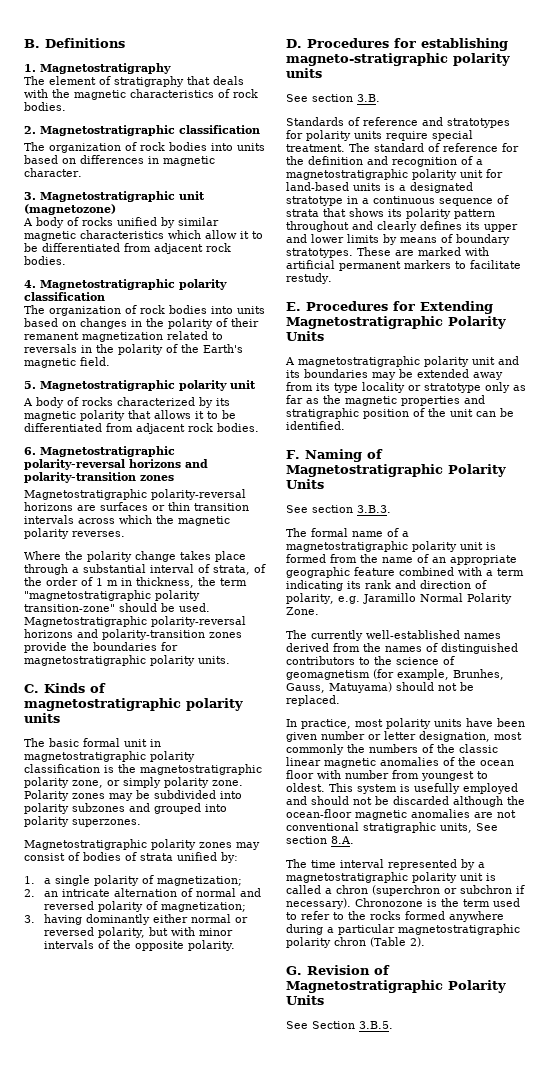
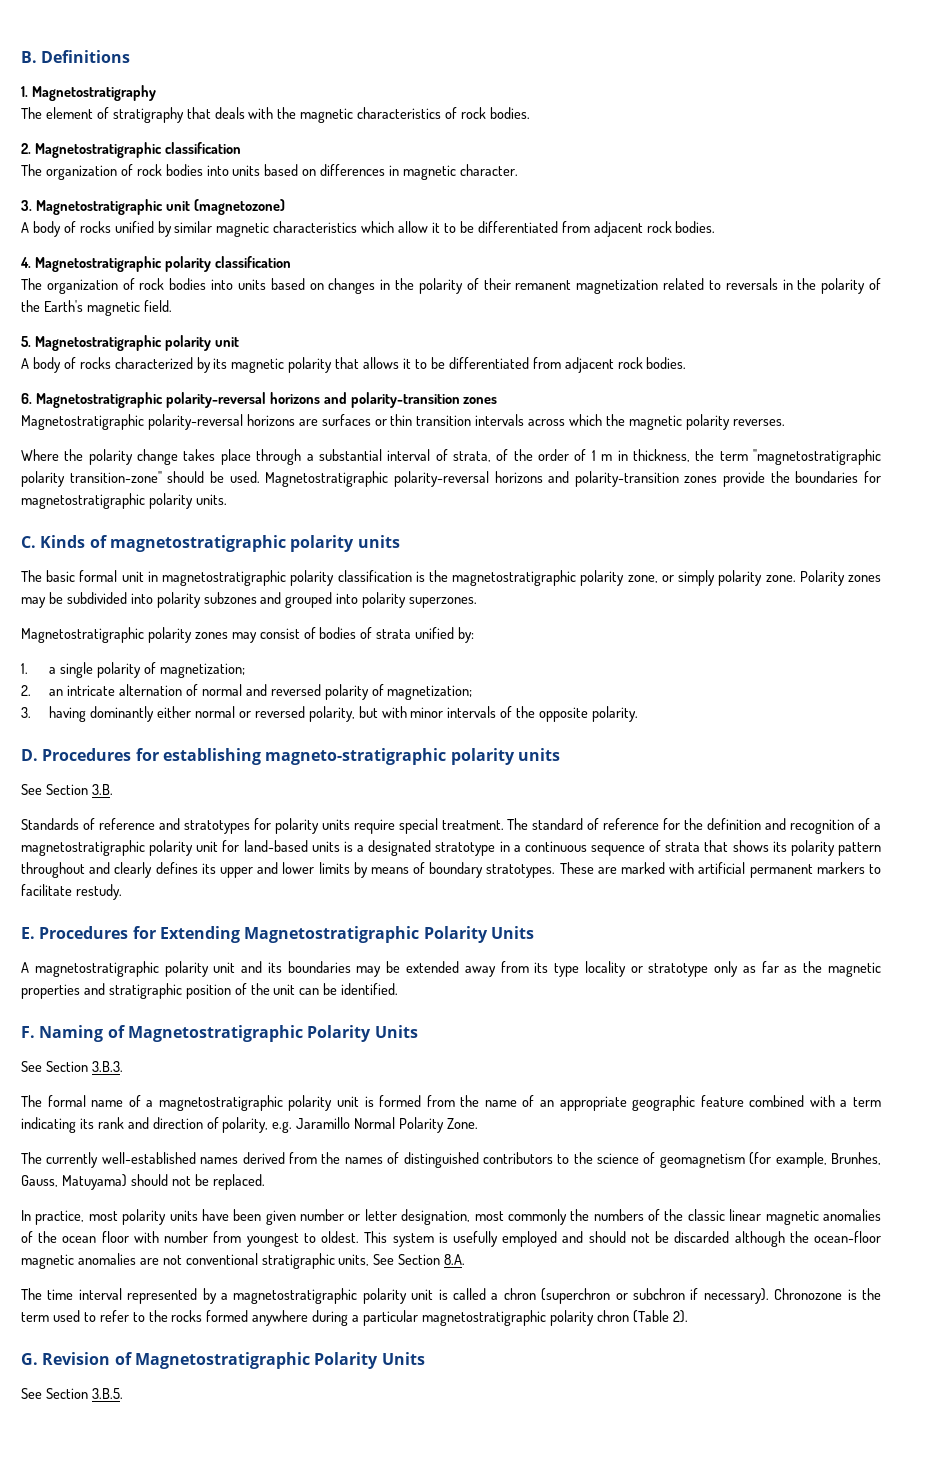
[312,94,353,102] section -> [45,784,88,795] Section
[312,505,353,513] section -> [45,1061,88,1072] Section
[286,836,327,844] section -> [398,1254,441,1265] Section

